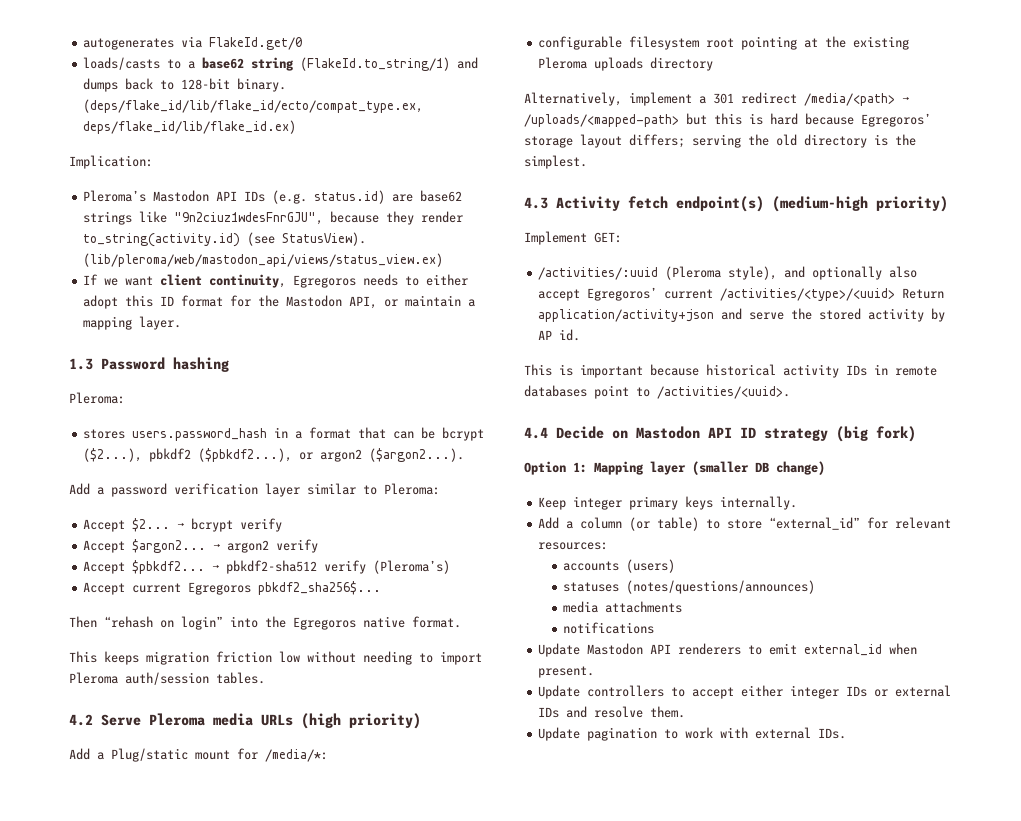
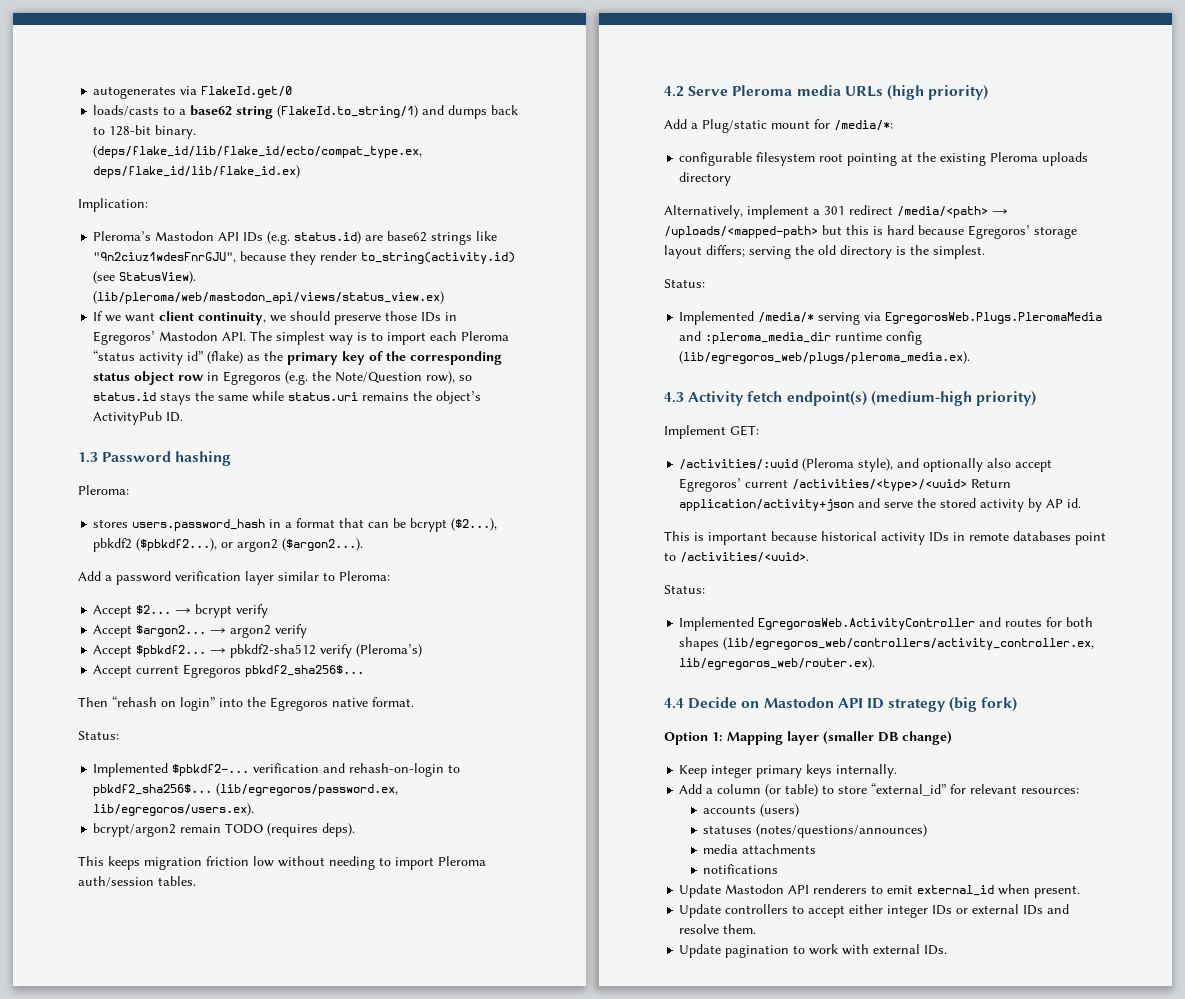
[293,274,469,288] [83,295,476,309] [83,316,182,330] Egregoros needs to either adopt this ID format for the Mastodon API, or maintain a mapping layer. -> [270,311,458,325] [93,331,510,345] [93,350,503,365] [93,371,473,385] [93,391,482,405] [93,411,184,425] we should preserve those IDs in Egregoros’ Mastodon API. The simplest way is to import each Pleroma “status activity id” (flake) as the primary key of the corresponding status object row in Egregoros (e.g. the Note/Question row), so status.id stays the same while status.uri remains the object’s ActivityPub ID.
(461, 622) none -> [78,731,119,740] [93,763,461,777] [93,783,399,796] [93,803,255,816] [93,823,356,837] // Status: // Implemented $pbkdf2-... verification and rehash-on-login to pbkdf2_sha256$... (lib/egregoros/password.ex, lib/egregoros/users.ex). // bcrypt/argon2 remain TODO (requires deps).
(587, 162) none -> [664,279,705,288] [679,311,1103,325] [679,331,923,345] [679,351,971,364] // Status: // Implemented /media/* serving via EgregorosWeb.Plugs.PleromaMedia and :pleroma_media_dir runtime config (lib/egregoros_web/plugs/pleroma_media.ex).
(790, 392) none -> [664,585,705,594] [679,617,1094,631] [679,637,1095,651] [679,657,876,670] // Status: // Implemented EgregorosWeb.ActivityController and routes for both shapes (lib/egregoros_web/controllers/activity_controller.ex, lib/egregoros_web/router.ex).

